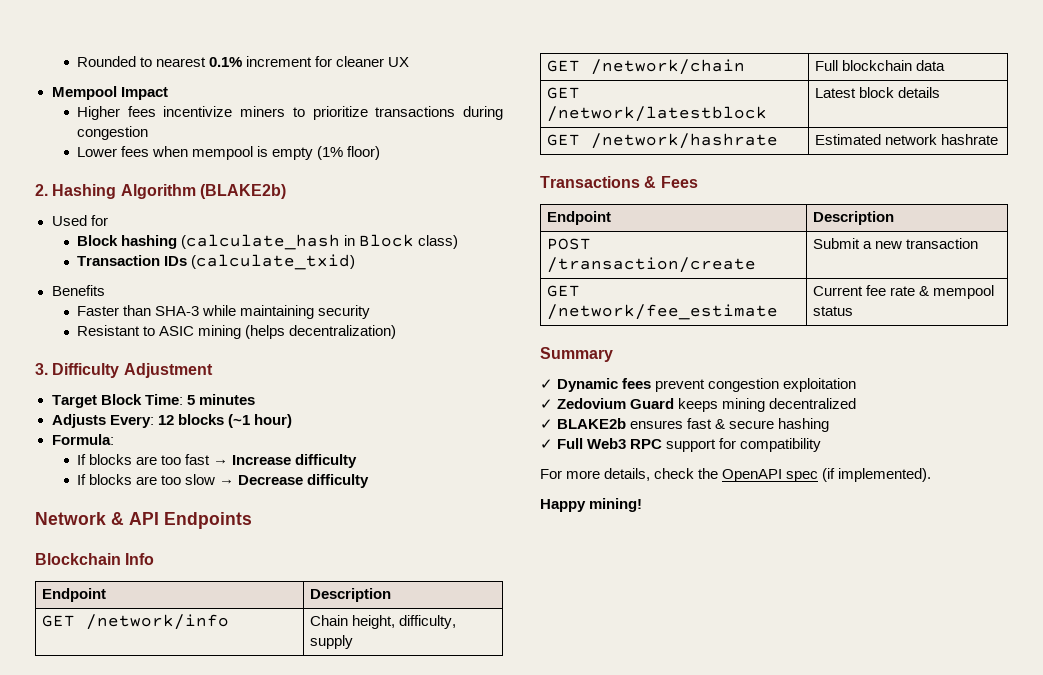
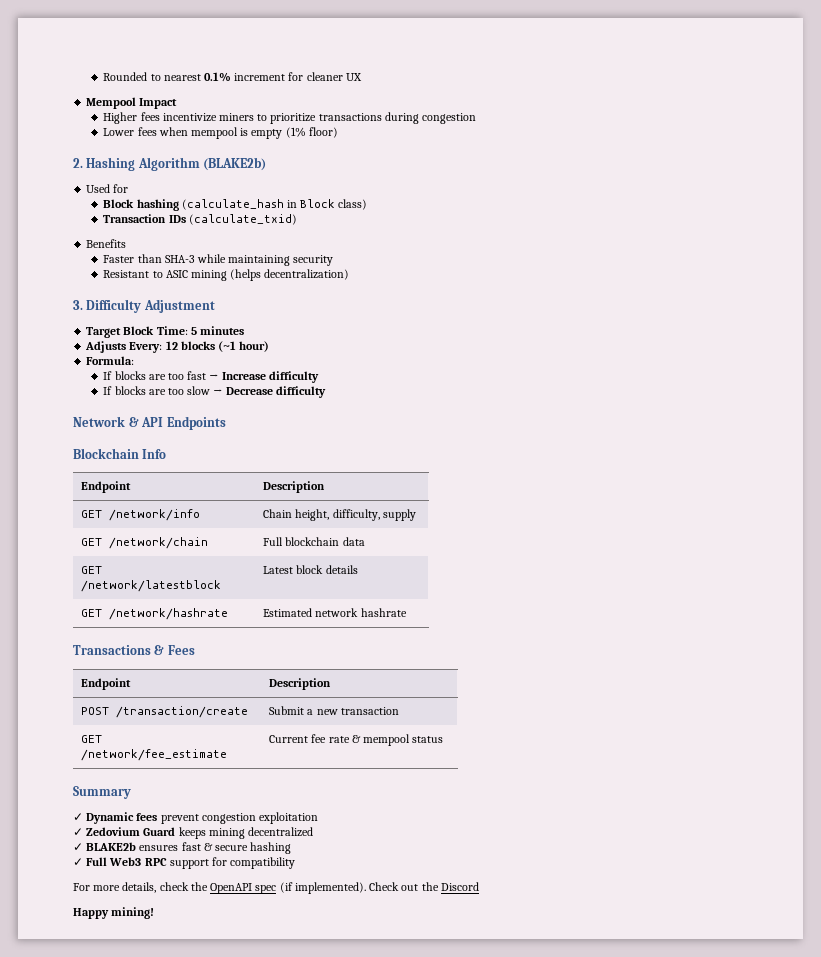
(932, 475) none -> [369,882,479,891] Check out the Discord

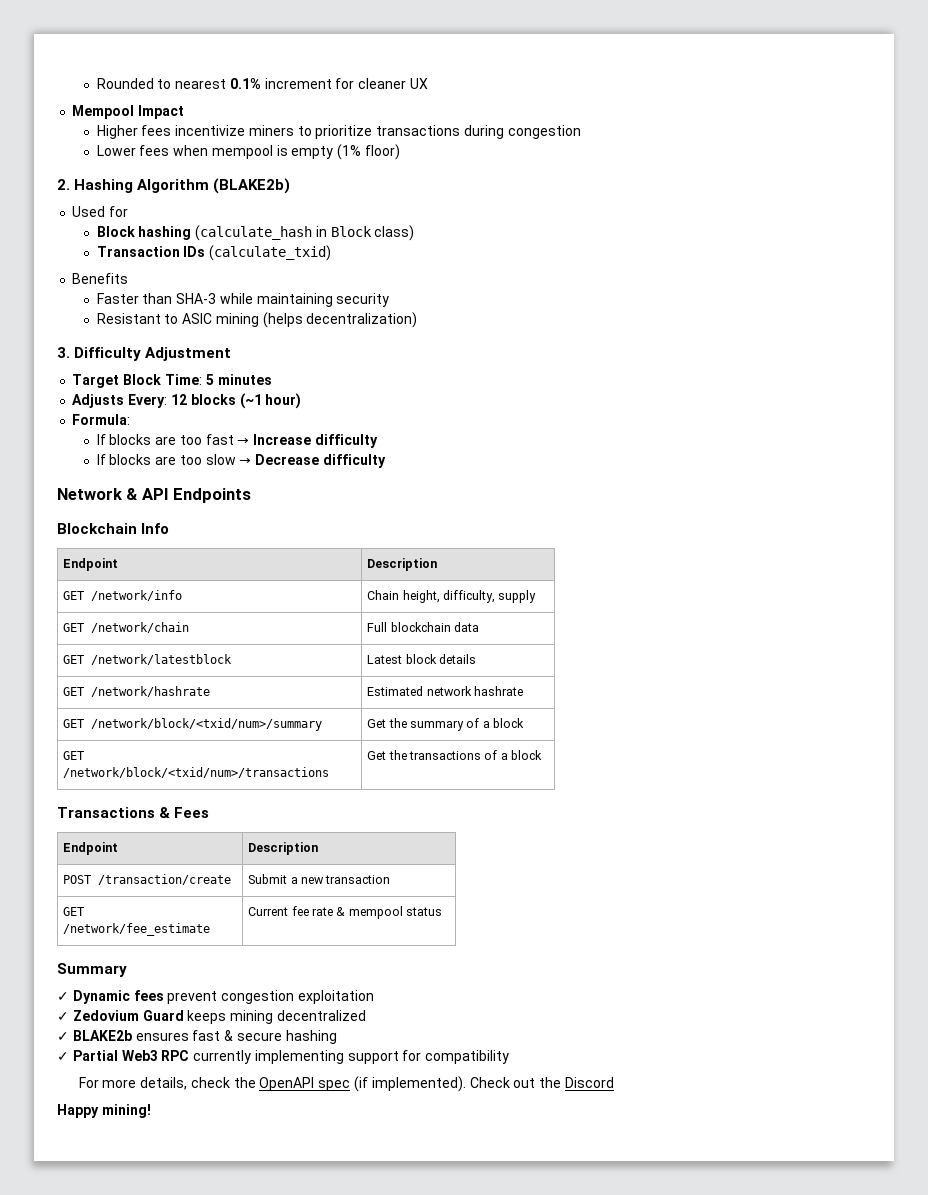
(407, 612) none -> [63,718,323,731] [367,718,525,731] [63,751,85,760] [63,767,330,778] [367,750,543,760] // GET /network/block/<txid/num>/summary | Get the summary of a block // GET /network/block/<txid/num>/transactions | Get the transactions of a block
[86,857,108,866] Full -> [72,1050,118,1061] Partial
(167, 862) none -> [193,1050,344,1064] currently implementing

